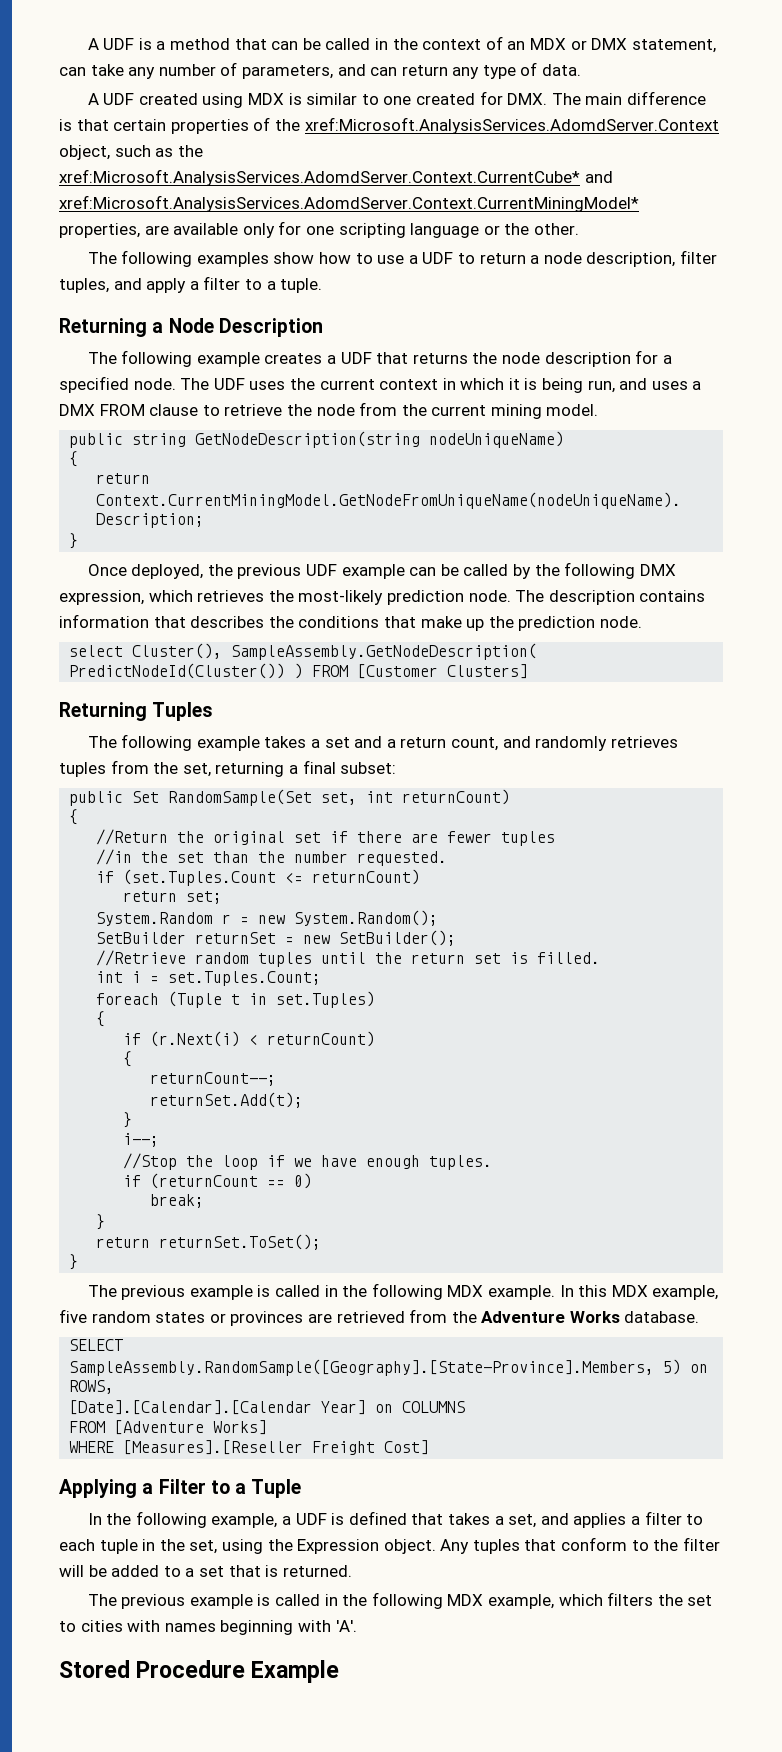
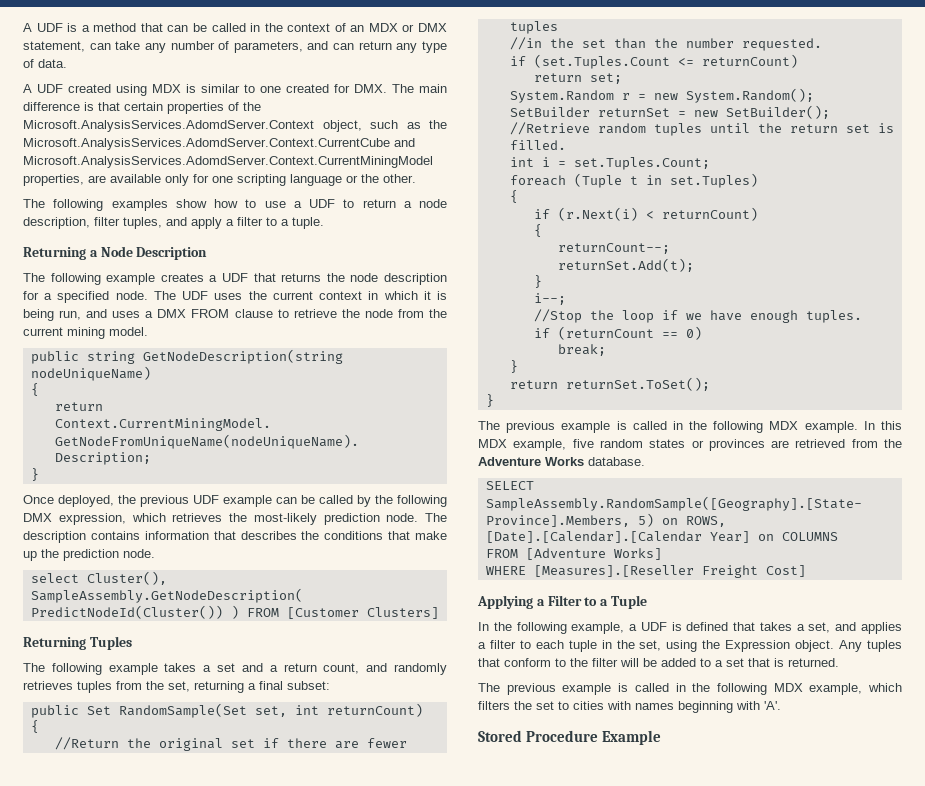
[304,117,719,134] xref:Microsoft.AnalysisServices.AdomdServer.Context -> [23,120,314,132] Microsoft.AnalysisServices.AdomdServer.Context
[59,169,613,186] [59,195,639,212] xref:Microsoft.AnalysisServices.AdomdServer.Context.CurrentCube* and xref:Microsoft.AnalysisServices.AdomdServer.Context.CurrentMiningModel* -> [23,138,415,150] [23,156,433,168] Microsoft.AnalysisServices.AdomdServer.Context.CurrentCube and Microsoft.AnalysisServices.AdomdServer.Context.CurrentMiningModel

